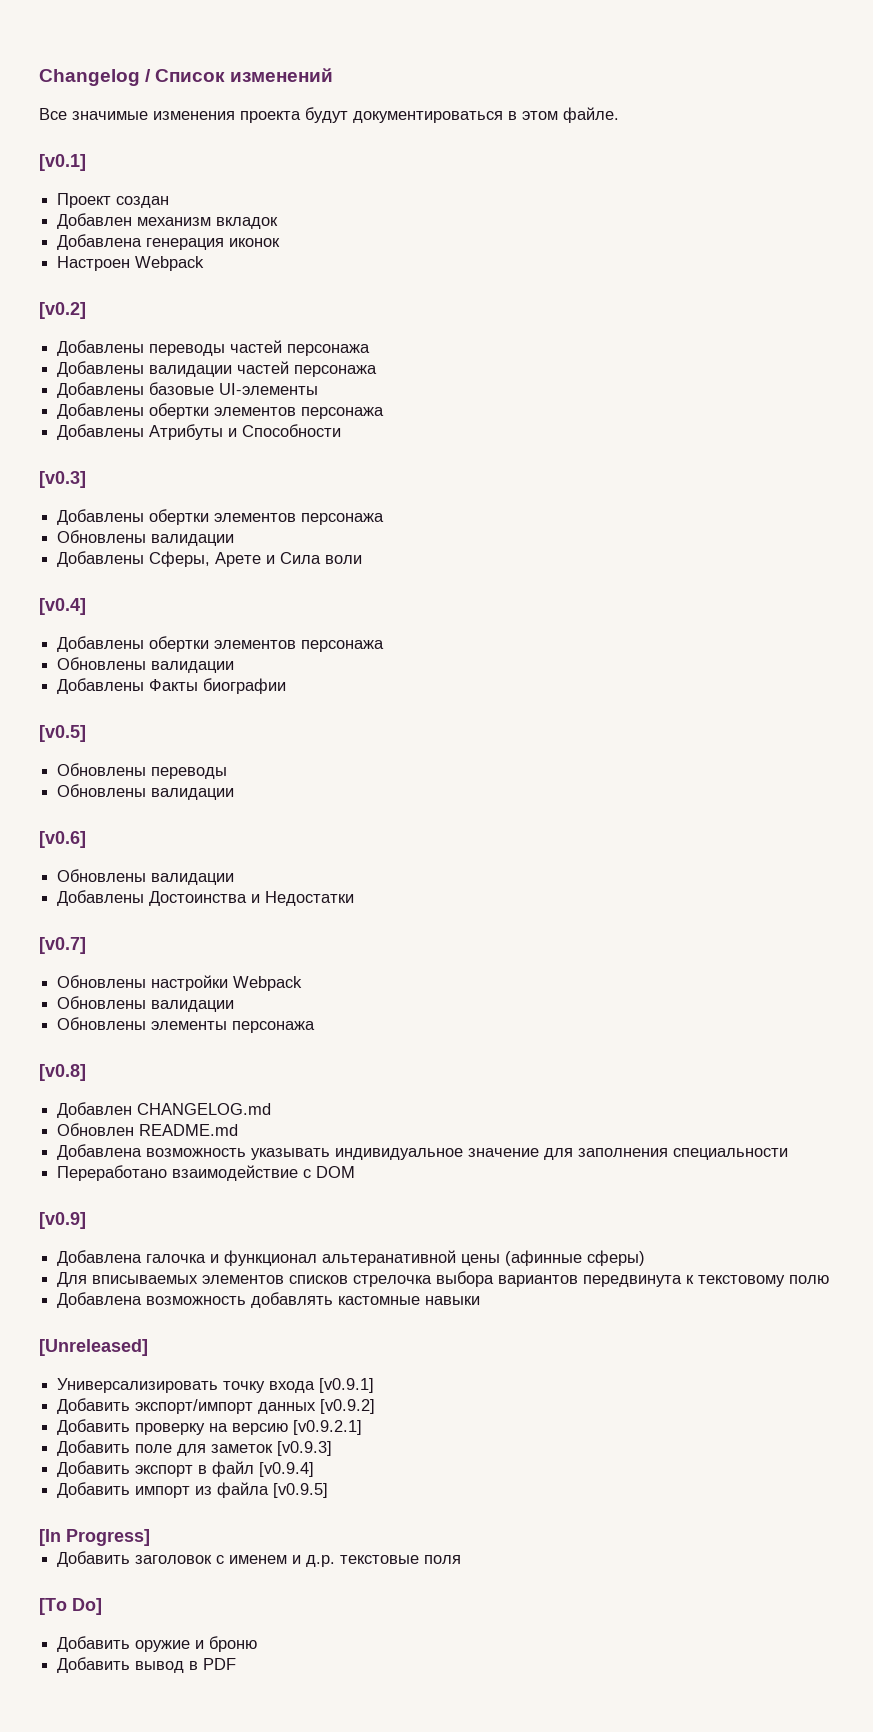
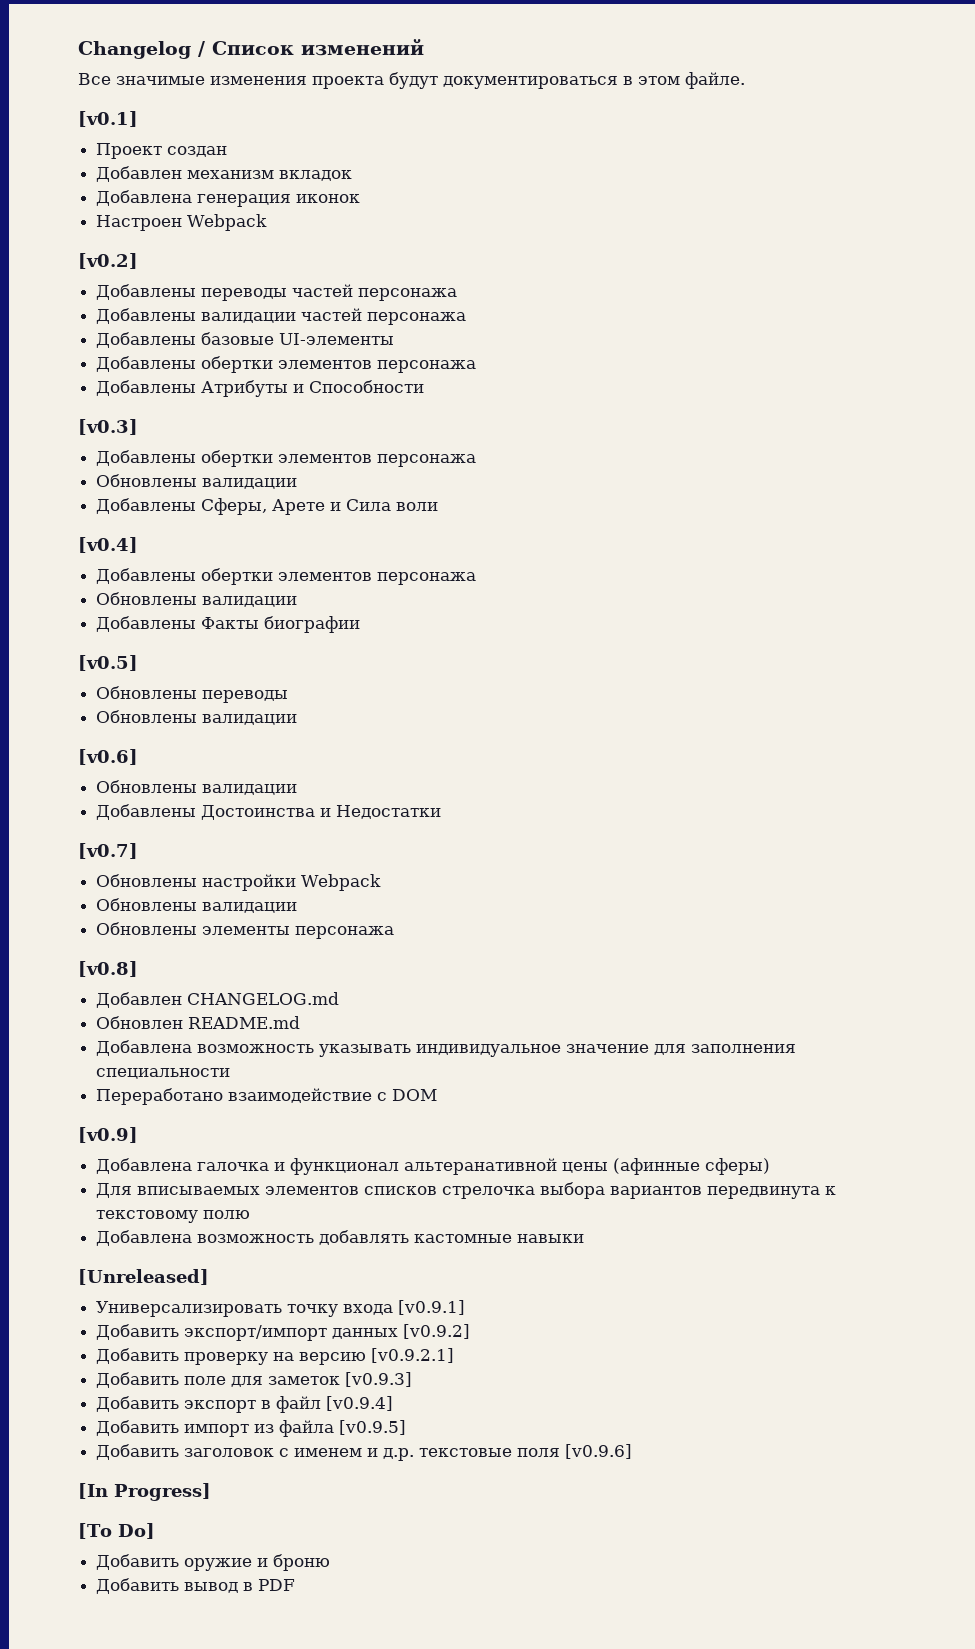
[39,1529,150,1546] // [In Progress] -> (407, 1427) none
(462, 1559) none -> [565,1444,633,1459] [78,1483,211,1501] [v0.9.6] // [In Progress]

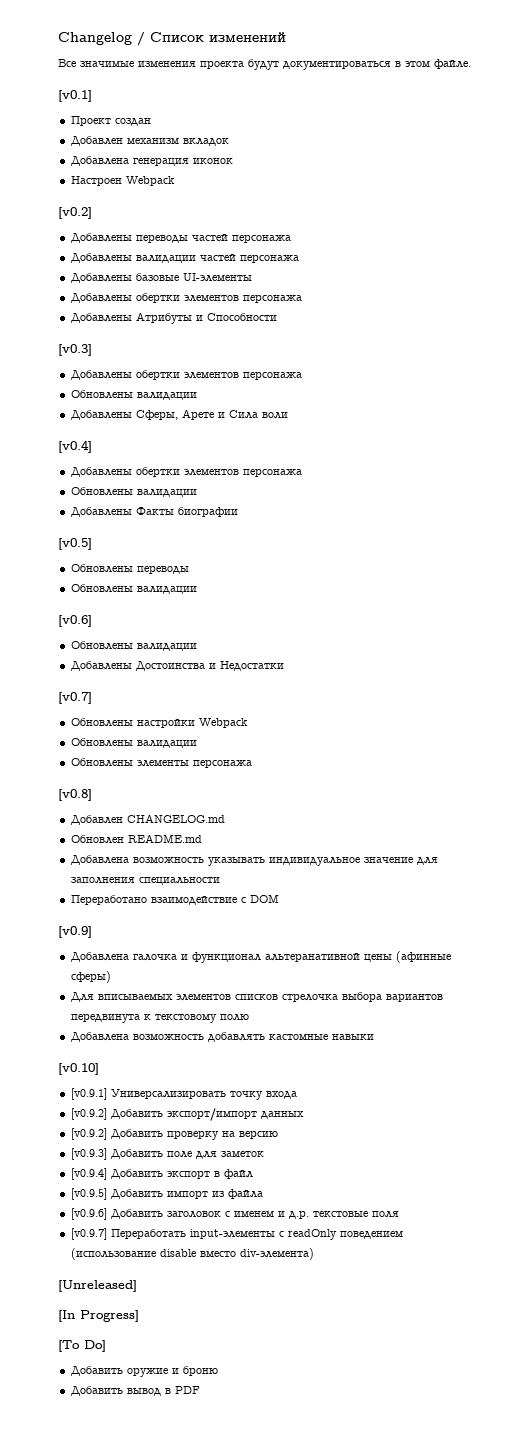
[78,1269,209,1285] [Unreleased] // -> [58,1063,99,1075] [70,1088,107,1100] [v0.10] // [v0.9.1]
[398,1300,466,1315] [v0.9.1] // -> [70,1108,107,1120] // [v0.9.2]
[403,1324,471,1339] [v0.9.2] // -> [70,1128,107,1140] // [v0.9.2]
[371,1348,455,1363] [v0.9.2.1] // -> [70,1148,107,1160] // [v0.9.3]
[345,1372,413,1387] [v0.9.3] // -> [70,1168,107,1180] // [v0.9.4]
[326,1396,394,1411] [v0.9.4] // -> [70,1188,107,1200] // [v0.9.5]
[339,1420,407,1435] [v0.9.5] // -> [70,1208,107,1220] // [v0.9.6]
[565,1444,633,1459] [v0.9.6] -> [70,1228,403,1240] [70,1248,314,1260] [58,1280,137,1292] // [v0.9.7] Переработать input-элементы с readOnly поведением (использование disable вместо div-элемента) // [Unreleased]

